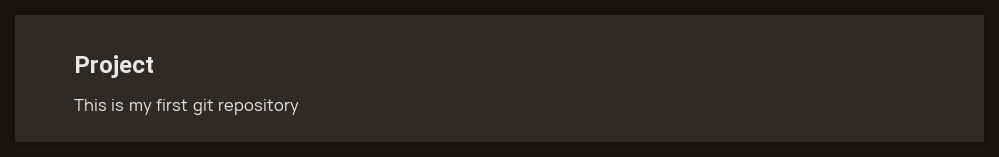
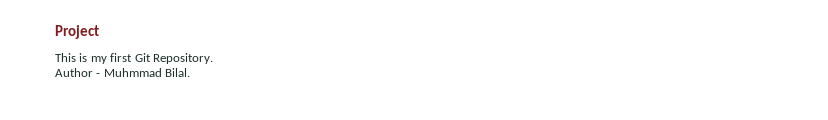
[192,99,300,115] git repository -> [134,53,213,64] [55,68,191,77] Git Repository. // Author - Muhmmad Bilal.

